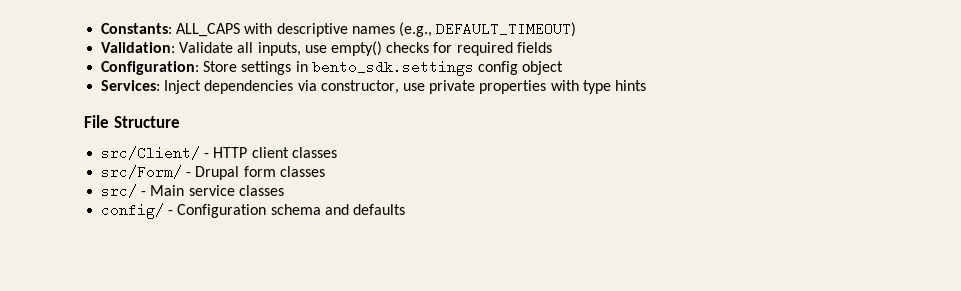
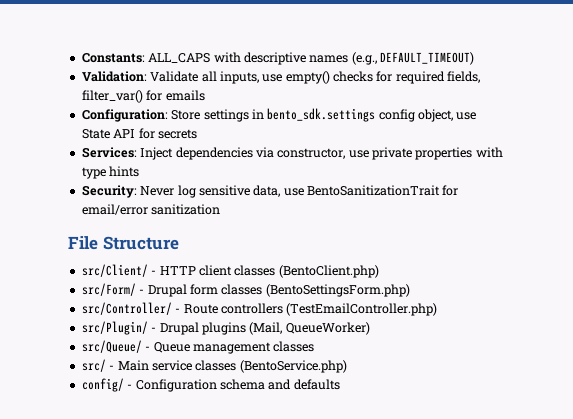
[516,42,552,53] fields -> [447,71,481,83] [81,90,205,103] fields, filter_var() for emails
[522,61,564,75] object -> [418,109,477,122] [81,128,197,139] object, use State API for secrets
(646, 85) none -> [81,185,459,198] [81,204,221,215] // Security: Never log sensitive data, use BentoSanitizationTrait for email/error sanitization
(337, 152) none -> [278,265,379,278] (BentoClient.php)
(325, 171) none -> [265,284,410,297] [81,302,438,316] [81,321,370,335] [81,340,315,354] (BentoSettingsForm.php) // src/Controller/ - Route controllers (TestEmailController.php) // src/Plugin/ - Drupal plugins (Mail, QueueWorker) // src/Queue/ - Queue management classes
(284, 190) none -> [239,360,347,373] (BentoService.php)

